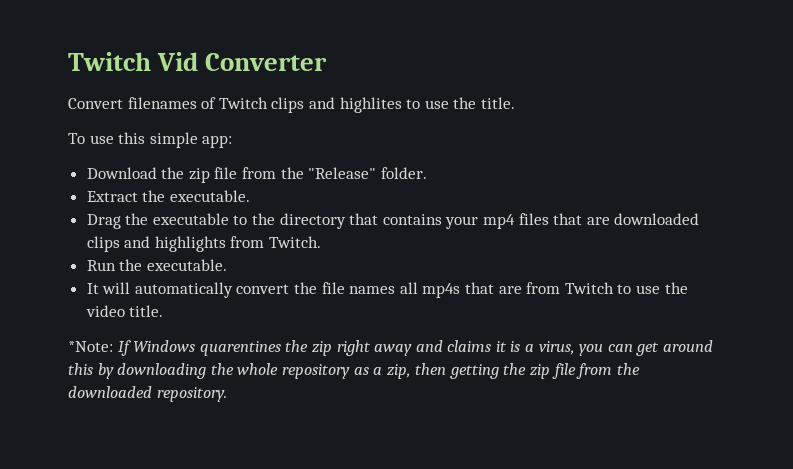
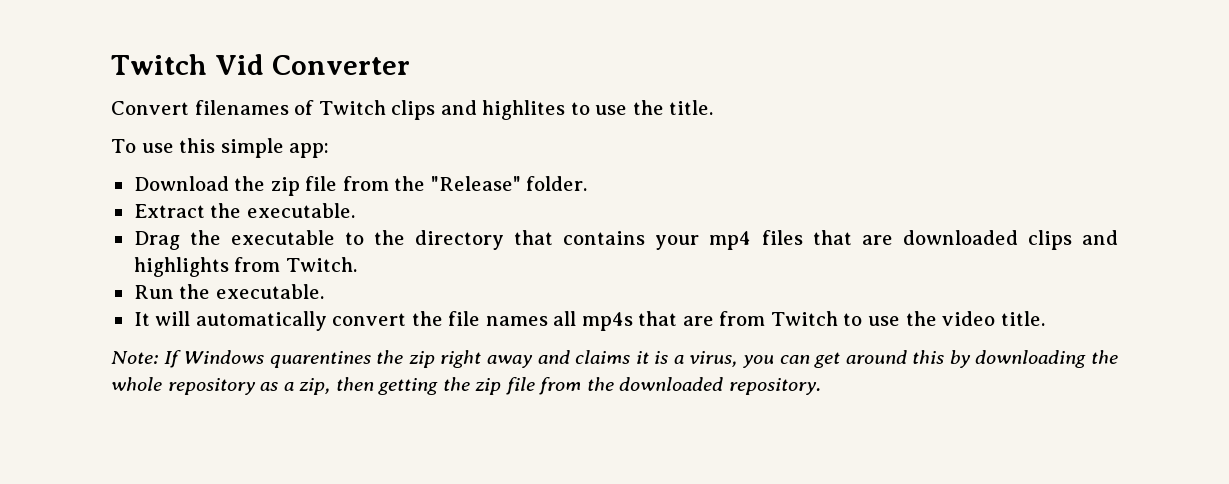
[68,341,113,352] *Note: -> [111,351,158,364] Note:

